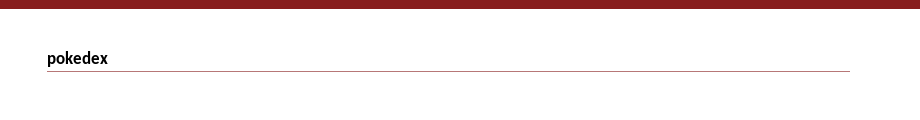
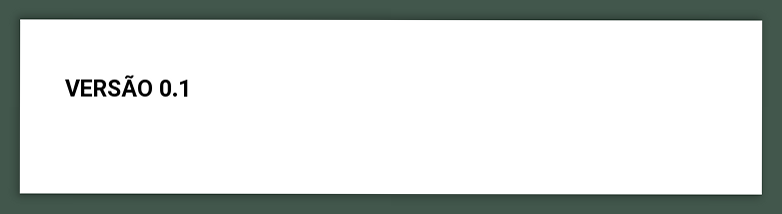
[47,51,108,67] pokedex -> [65,74,193,97] VERSÃO 0.1

